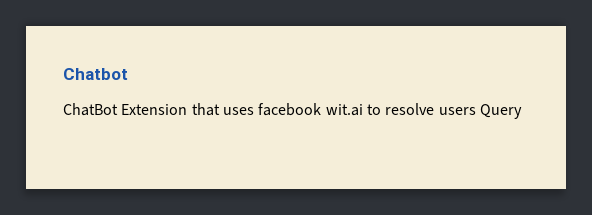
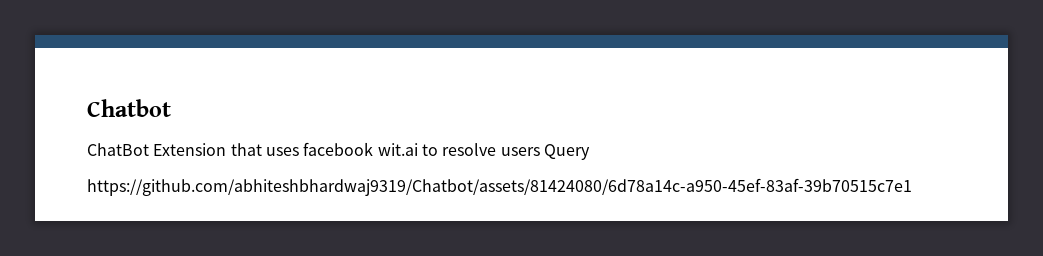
(522, 111) none -> [87,178,912,196] // https://github.com/abhiteshbhardwaj9319/Chatbot/assets/81424080/6d78a14c-a950-45ef-83af-39b70515c7e1

